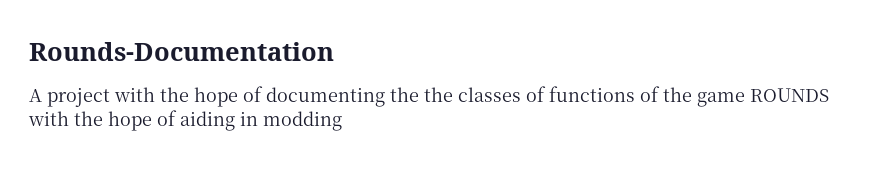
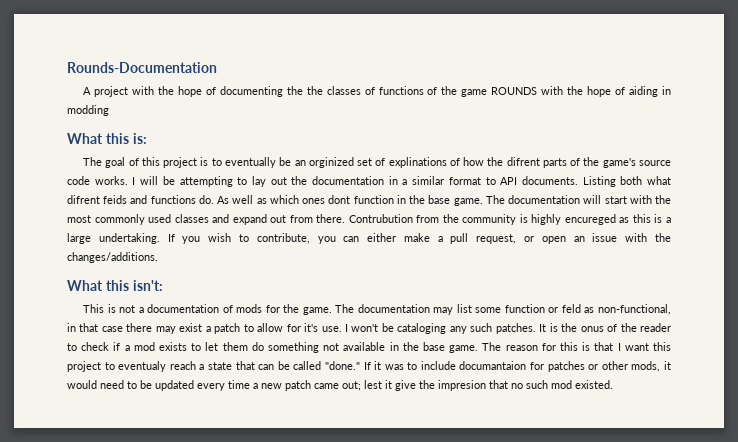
(342, 121) none -> [67,133,147,144] [83,157,671,168] [67,176,671,187] [67,195,671,206] [67,214,671,225] [67,233,671,244] [67,252,158,263] [67,280,163,291] [83,304,671,315] [67,323,671,334] [67,342,672,353] [67,361,671,372] [67,380,613,391] // What this is: // The goal of this project is to eventually be an orginized set of explinations of how the difrent parts of the game's source code works. I will be attempting to lay out the documentation in a similar format to API documents. Listing both what difrent feids and functions do. As well as which ones dont function in the base game. The documentation will start with the most commonly used classes and expand out from there. Contrubution from the community is highly encureged as this is a large undertaking. If you wish to contribute, you can either make a pull request, or open an issue with the changes/additions. // What this isn't: // This is not a documentation of mods for the game. The documentation may list some function or feld as non-functional, in that case there may exist a patch to allow for it's use. I won't be cataloging any such patches. It is the onus of the reader to check if a mod exists to let them do something not available in the base game. The reason for this is that I want this project to eventualy reach a state that can be called "done." If it was to include documantaion for patches or other mods, it would need to be updated every time a new patch came out; lest it give the impresion that no such mod existed.

